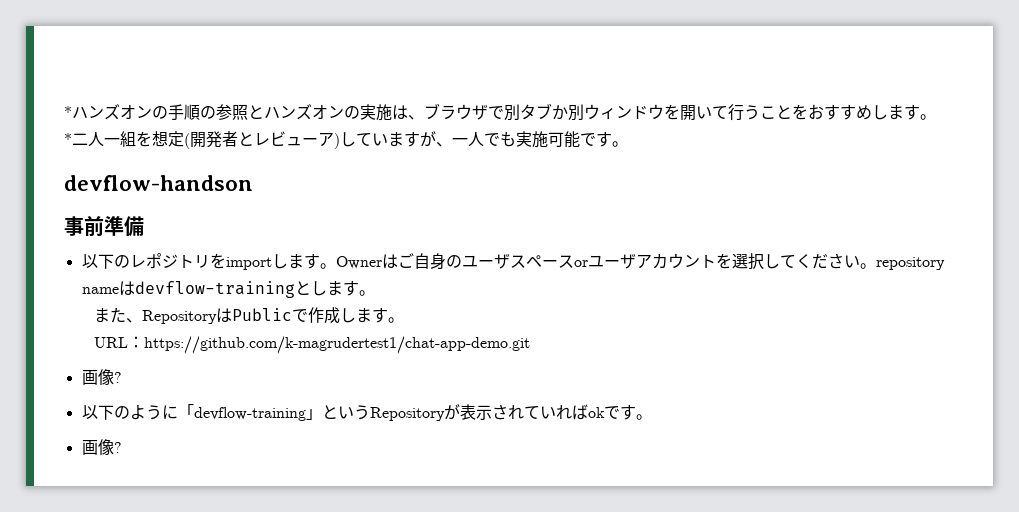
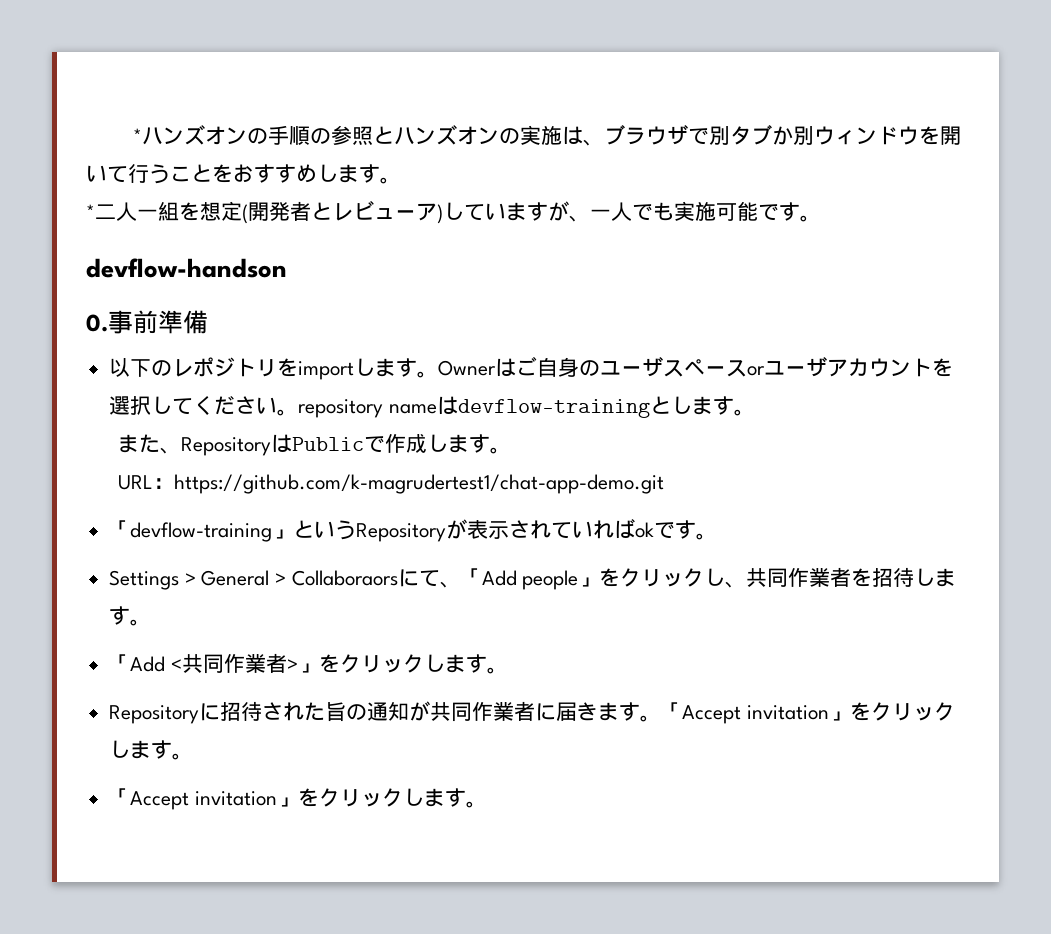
(253, 183) none -> [86,314,108,332] 0.
[81,369,122,385] [81,405,178,420] 画像? // 以下のように -> (665, 484) none
[81,439,122,455] 画像? -> [109,567,957,590] [109,606,152,626] [109,653,508,674] [109,701,955,724] [109,740,194,760] [109,788,487,810] Settings > General > Collaboraorsにて、「Add people」をクリックし、共同作業者を招待します。 // 「Add <共同作業者>」をクリックします。 // Repositoryに招待された旨の通知が共同作業者に届きます。「Accept invitation」をクリックします。 // 「Accept invitation」をクリックします。

